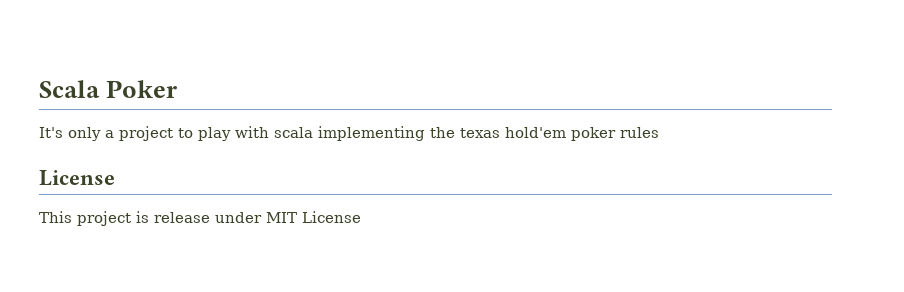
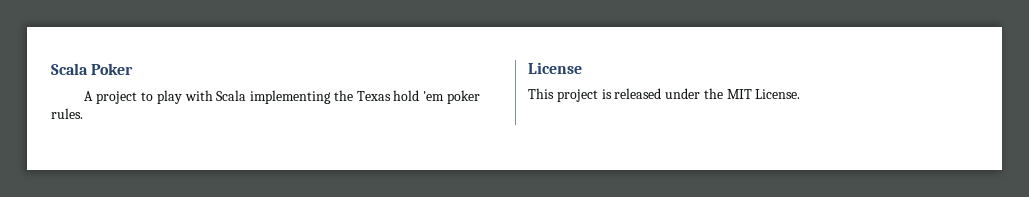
[39,127,114,141] It's only a -> [84,91,94,101] A
[274,127,313,138] scala -> [216,90,247,101] Scala
[460,127,659,141] texas hold'em poker rules -> [356,90,480,104] [51,108,83,119] Texas hold 'em poker rules.
[154,211,361,223] release under MIT License -> [614,88,801,99] released under the MIT License.

